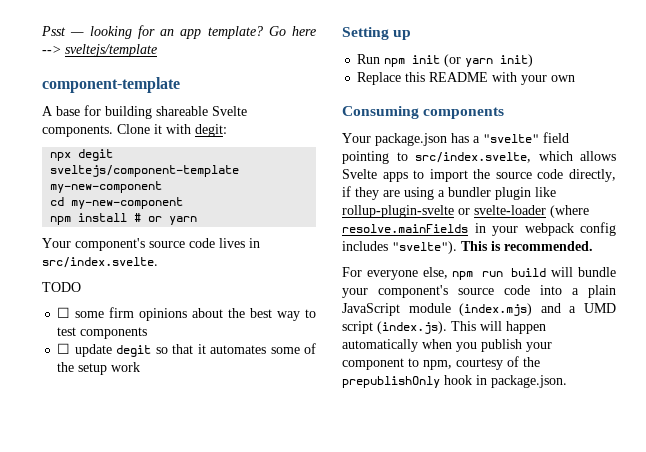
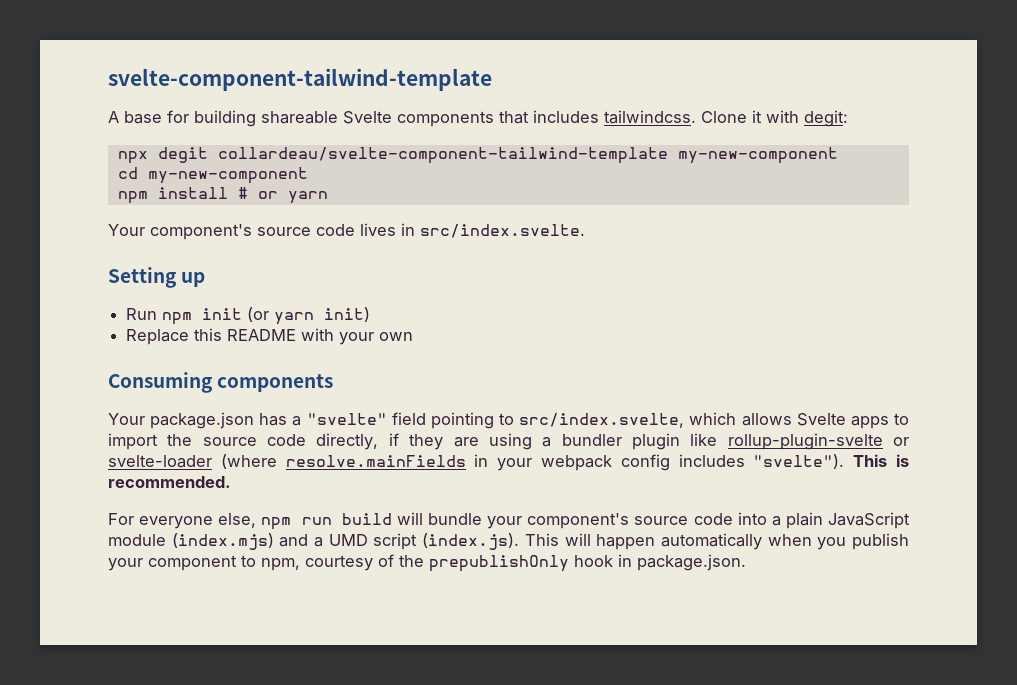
[41,25,316,39] [42,44,157,57] [42,77,180,93] Psst — looking for an app template? Go here --> sveltejs/template // component-template -> [108,68,492,91] svelte-component-tailwind-template
[42,125,113,137] components. -> [397,110,696,127] components that includes tailwindcss.
[50,165,240,177] sveltejs/component-template -> [217,147,668,164] collardeau/svelte-component-tailwind-template
[42,282,81,292] [57,307,316,321] [57,327,148,339] [57,343,316,357] [57,362,141,375] // TODO // ☐ some firm opinions about the best way to test components // ☐ update degit so that it automates some of the setup work -> (585, 231) none

